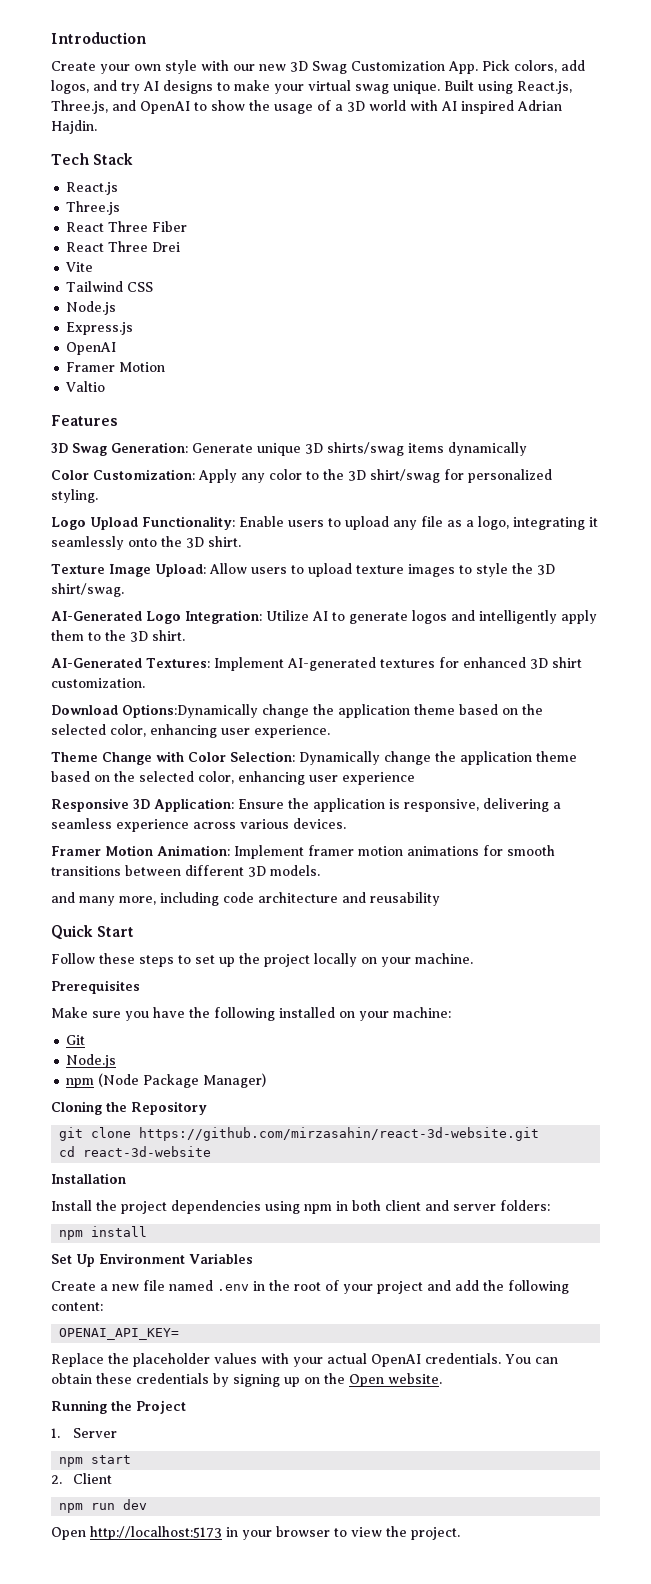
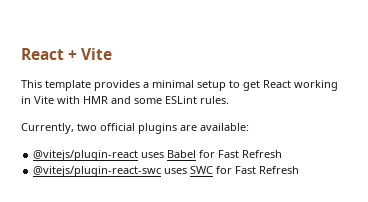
[51,32,146,44] [51,60,585,74] [51,80,572,94] [51,100,562,114] [51,120,97,134] [51,153,134,165] [66,182,119,195] [66,201,121,215] [66,221,188,232] [66,241,181,252] [66,262,94,272] [66,281,154,292] [66,301,117,315] [66,322,134,335] [66,342,117,355] [66,362,166,372] [66,381,106,392] [51,415,118,426] [51,442,527,456] [51,469,552,483] [51,489,98,503] [51,516,598,530] [51,536,241,550] [51,563,555,577] [51,583,124,597] [51,610,597,624] [51,630,185,642] [51,657,582,671] [51,678,145,688] [51,704,543,718] [51,724,330,738] [51,751,577,765] [51,771,415,785] [51,798,561,812] [51,818,346,832] [51,845,555,859] [51,865,320,877] [51,892,440,906] [51,925,135,940] [51,953,473,967] [51,980,140,994] [51,1007,451,1021] [66,1035,86,1045] [66,1054,117,1068] [66,1073,267,1088] [51,1101,207,1115] [59,1127,540,1141] [59,1146,212,1157] [51,1173,126,1184] [51,1200,550,1214] [59,1226,148,1240] [51,1253,253,1267] [51,1280,569,1294] [51,1302,103,1311] [59,1328,180,1340] [51,1353,558,1367] [51,1373,442,1387] [51,1400,186,1414] [51,1428,117,1438] [59,1455,132,1467] [51,1473,112,1484] [59,1499,148,1513] [51,1526,460,1540] Introduction // Create your own style with our new 3D Swag Customization App. Pick colors, add logos, and try AI designs to make your virtual swag unique. Built using React.js, Three.js, and OpenAI to show the usage of a 3D world with AI inspired Adrian Hajdin. // Tech Stack // React.js // Three.js // React Three Fiber // React Three Drei // Vite // Tailwind CSS // Node.js // Express.js // OpenAI // Framer Motion // Valtio // Features // 3D Swag Generation: Generate unique 3D shirts/swag items dynamically // Color Customization: Apply any color to the 3D shirt/swag for personalized styling. // Logo Upload Functionality: Enable users to upload any file as a logo, integrating it seamlessly onto the 3D shirt. // Texture Image Upload: Allow users to upload texture images to style the 3D shirt/swag. // AI-Generated Logo Integration: Utilize AI to generate logos and intelligently apply them to the 3D shirt. // AI-Generated Textures: Implement AI-generated textures for enhanced 3D shirt customization. // Download Options:Dynamically change the application theme based on the selected color, enhancing user experience. // Theme Change with Color Selection: Dynamically change the application theme based on the selected color, enhancing user experience // Responsive 3D Application: Ensure the application is responsive, delivering a seamless experience across various devices. // Framer Motion Animation: Implement framer motion animations for smooth transitions between different 3D models. // and many more, including code architecture and reusability // Quick Start // Follow these steps to set up the project locally on your machine. // Prerequisites // Make sure you have the following installed on your machine: // Git // Node.js // npm (Node Package Manager) // Cloning the Repository // git clone https://github.com/mirzasahin/react-3d-website.git // cd react-3d-website // Installation // Install the project dependencies using npm in both client and server folders: // npm install // Set Up Environment Variables // Create a new file named .env in the root of your project and add the following content: // OPENAI_API_KEY= // Replace the placeholder values with your actual OpenAI credentials. You can obtain these credentials by signing up on the Open website. // Running the Project // 1. Server // npm start // 2. Client // npm run dev // Open http://localhost:5173 in your browser to view the project. -> [21,48,113,60] [21,80,338,91] [21,96,229,104] [21,123,249,134] [33,150,283,161] [33,166,300,177] React + Vite // This template provides a minimal setup to get React working in Vite with HMR and some ESLint rules. // Currently, two official plugins are available: // @vitejs/plugin-react uses Babel for Fast Refresh // @vitejs/plugin-react-swc uses SWC for Fast Refresh

